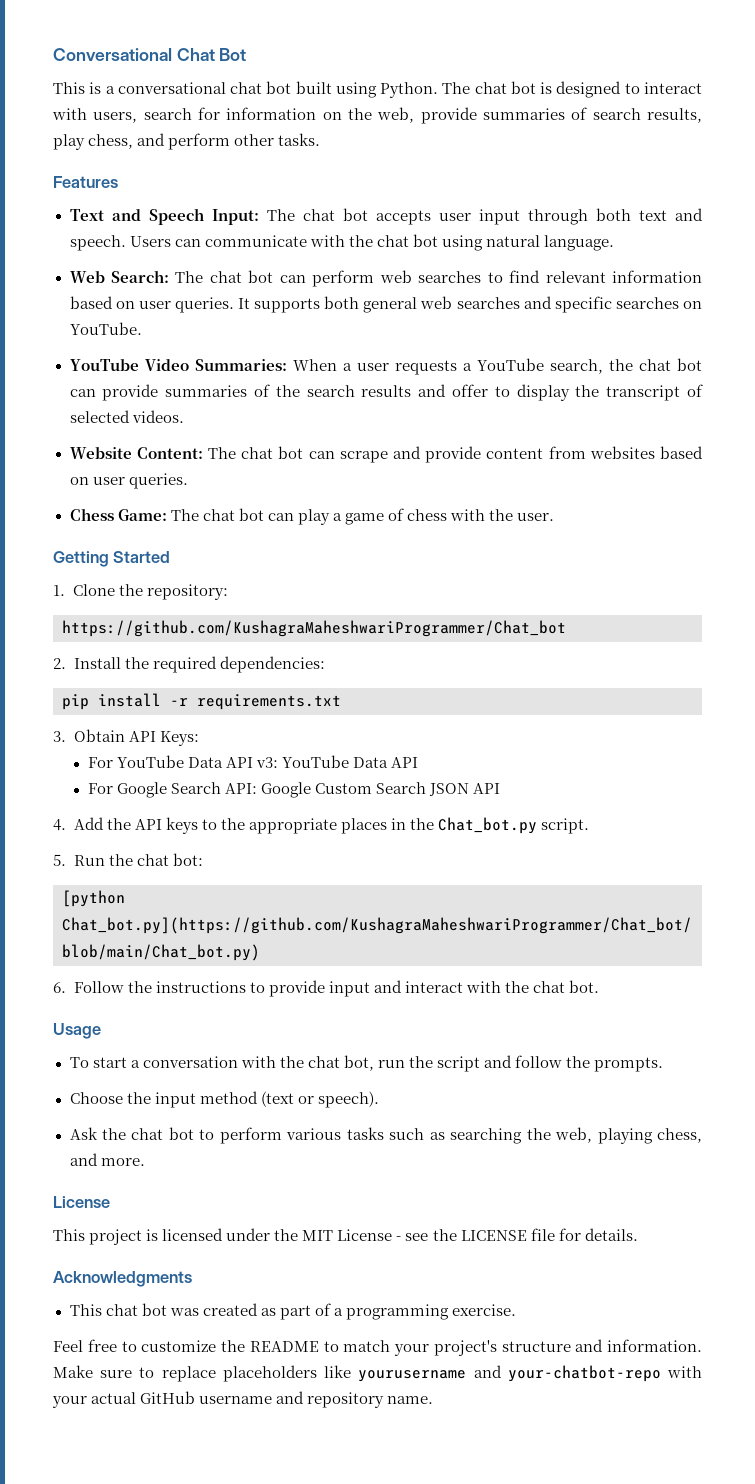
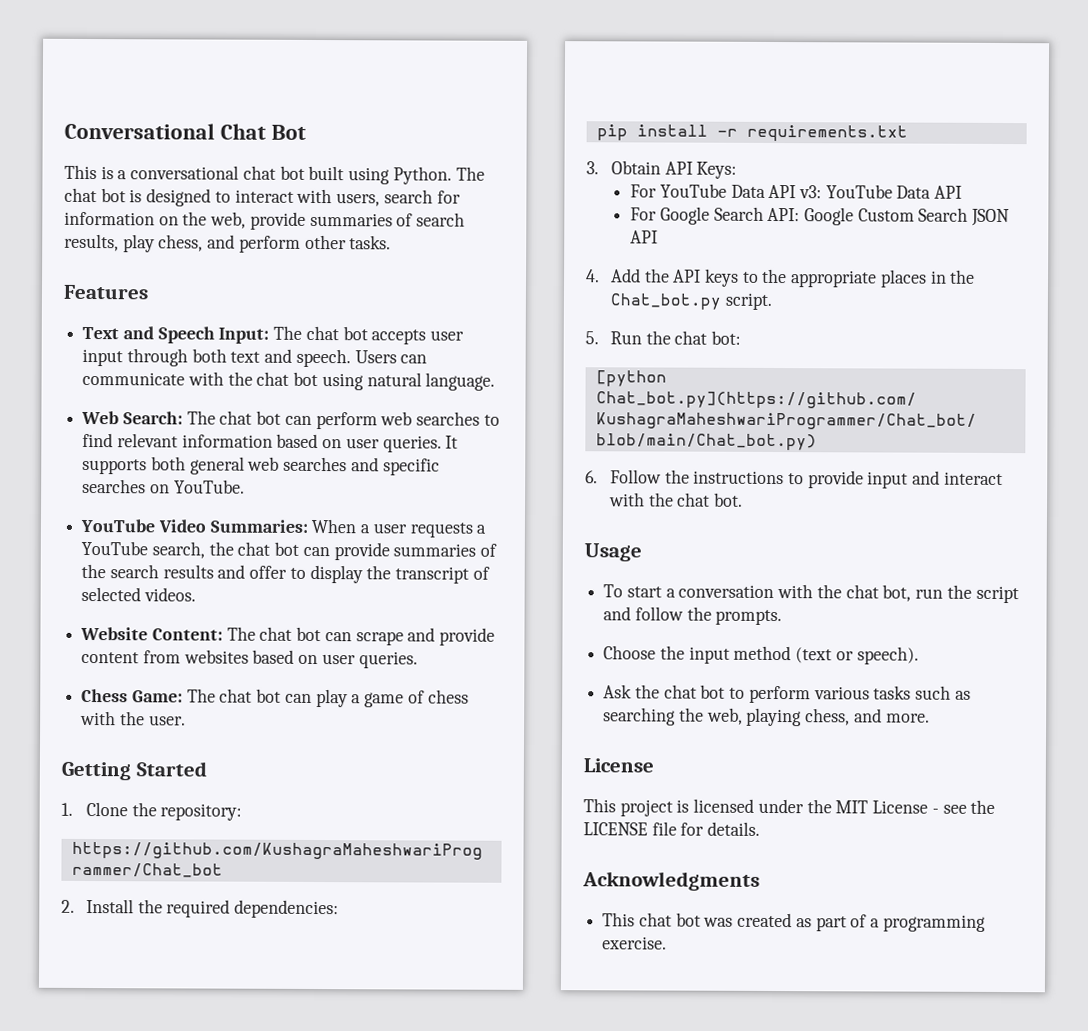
[53,1339,702,1356] [53,1365,702,1382] [52,1391,434,1408] // Feel free to customize the README to match your project's structure and information. Make sure to replace placeholders like yourusername and your-chatbot-repo with your actual GitHub username and repository name. -> (668, 943) none

